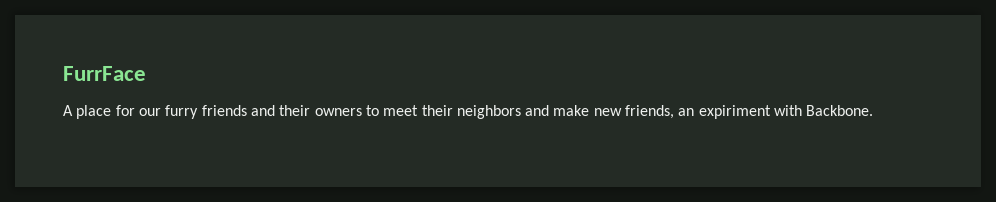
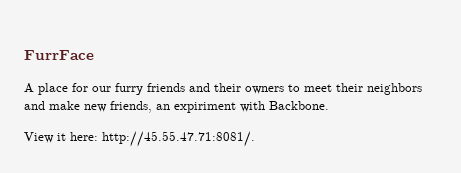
(874, 110) none -> [24,131,255,147] // View it here: http://45.55.47.71:8081/.

